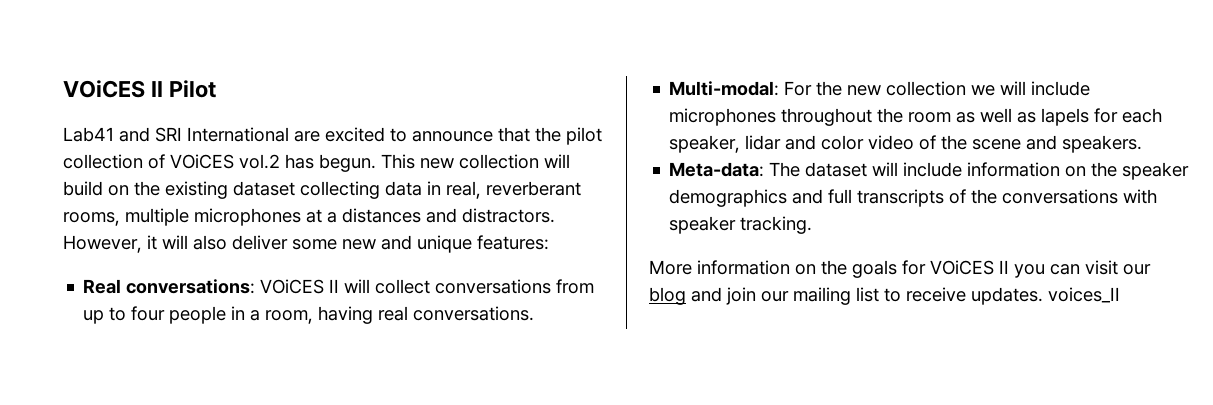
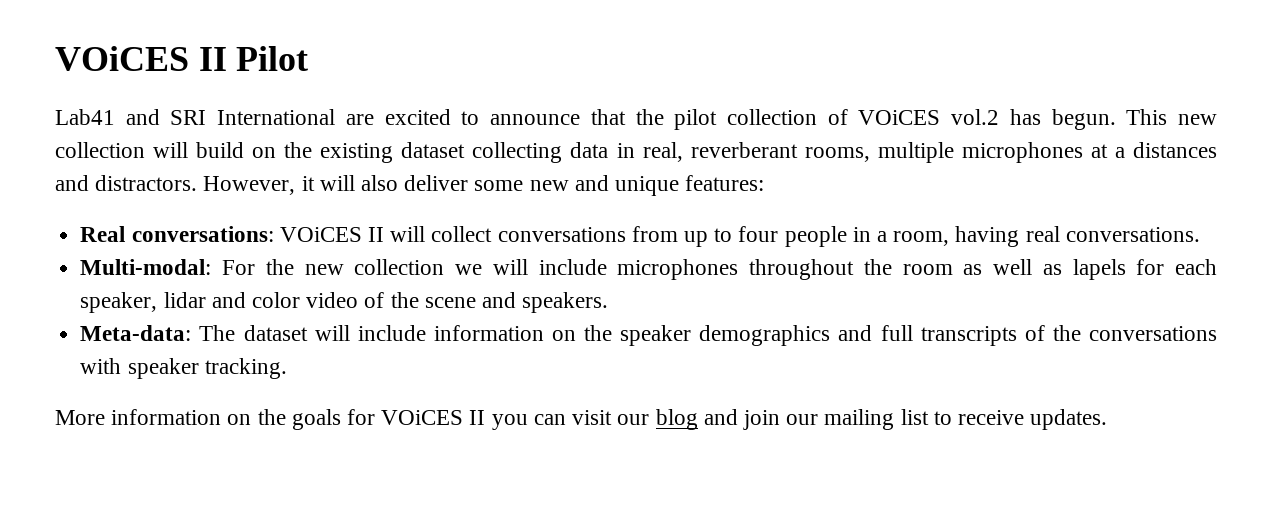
[1048,287,1120,303] voices_II -> (1108, 419) none

